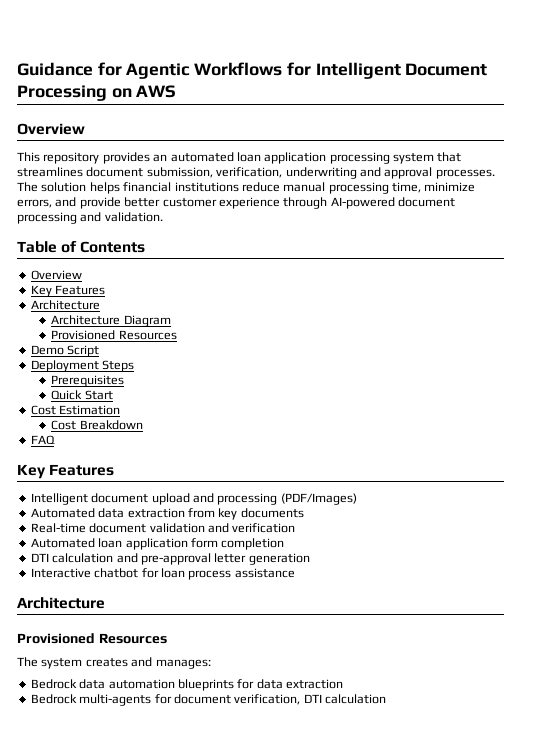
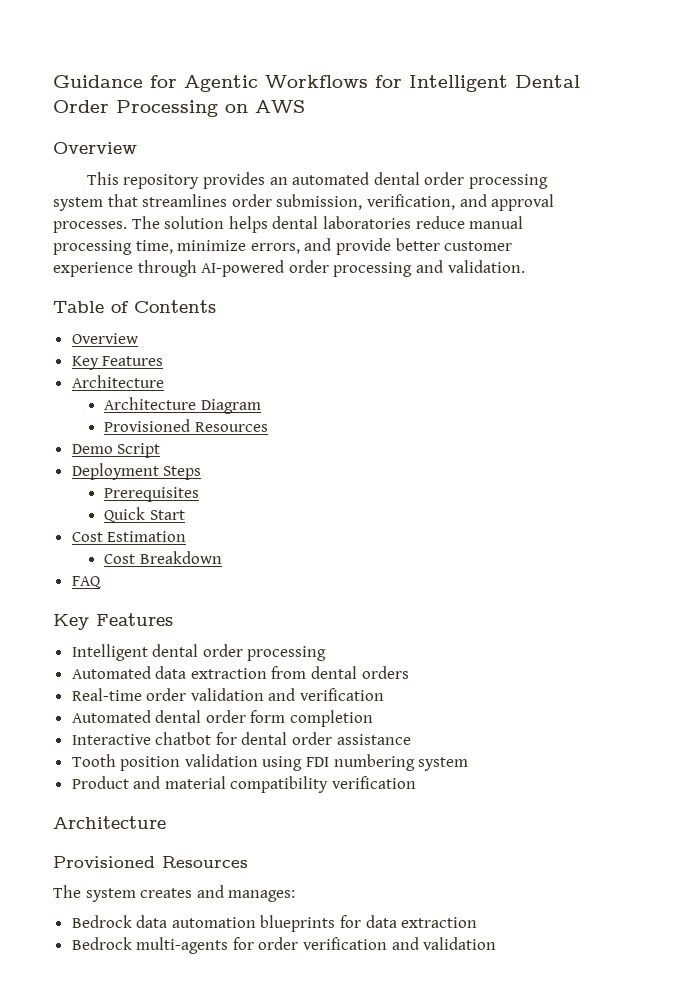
[405,63,488,76] Document -> [515,75,580,88] [53,100,109,113] Dental Order
[236,152,327,164] loan application -> [373,172,465,185] dental order
[86,167,144,177] document -> [231,194,272,207] order
[285,167,357,179] underwriting -> (455, 202) none
[123,182,239,192] financial institutions -> [272,216,411,229] dental laboratories
[398,197,455,207] document -> [288,260,329,273] order
[91,493,357,505] document upload and processing (PDF/Images) -> [152,644,327,661] dental order processing
[218,508,304,520] key documents -> [311,666,409,679] dental orders
[89,523,147,533] document -> [146,688,187,701] order
[98,538,188,550] loan application -> [155,710,246,723] dental order
[30,553,310,565] // DTI calculation and pre-approval letter generation -> (374, 718) none
[160,568,232,580] loan process -> [241,732,333,745] dental order
(295, 573) none -> [71,754,469,771] [71,776,417,793] // Tooth position validation using FDI numbering system // Product and material compatibility verification
[173,694,386,705] document verification, DTI calculation -> [258,937,497,950] order verification and validation

